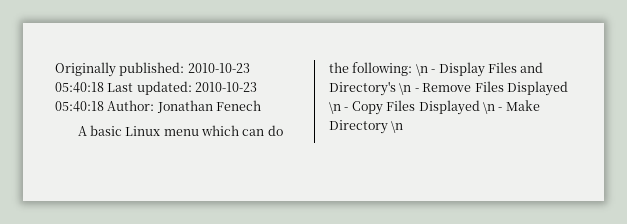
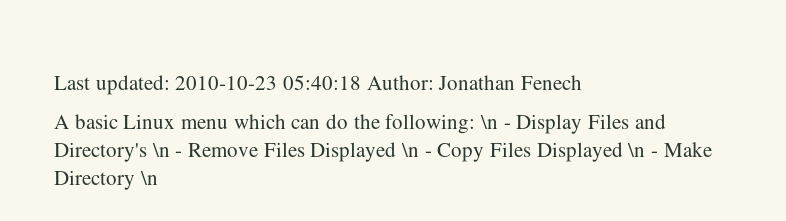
[55,62,250,77] [55,82,104,93] Originally published: 2010-10-23 05:40:18 -> (54, 83) none

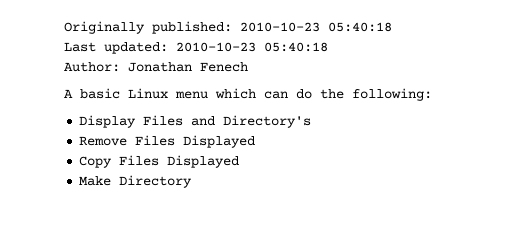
(54, 83) none -> [64,21,392,34] Originally published: 2010-10-23 05:40:18 //
(362, 82) none -> (328, 47) //
[480,115,511,129] \n - -> (432, 94) //
[151,143,183,157] \n - -> (312, 121) //
[401,143,432,157] \n - -> (256, 141) //
[627,143,659,157] \n - -> (240, 161) //
[139,171,158,185] \n -> (193, 181) none

